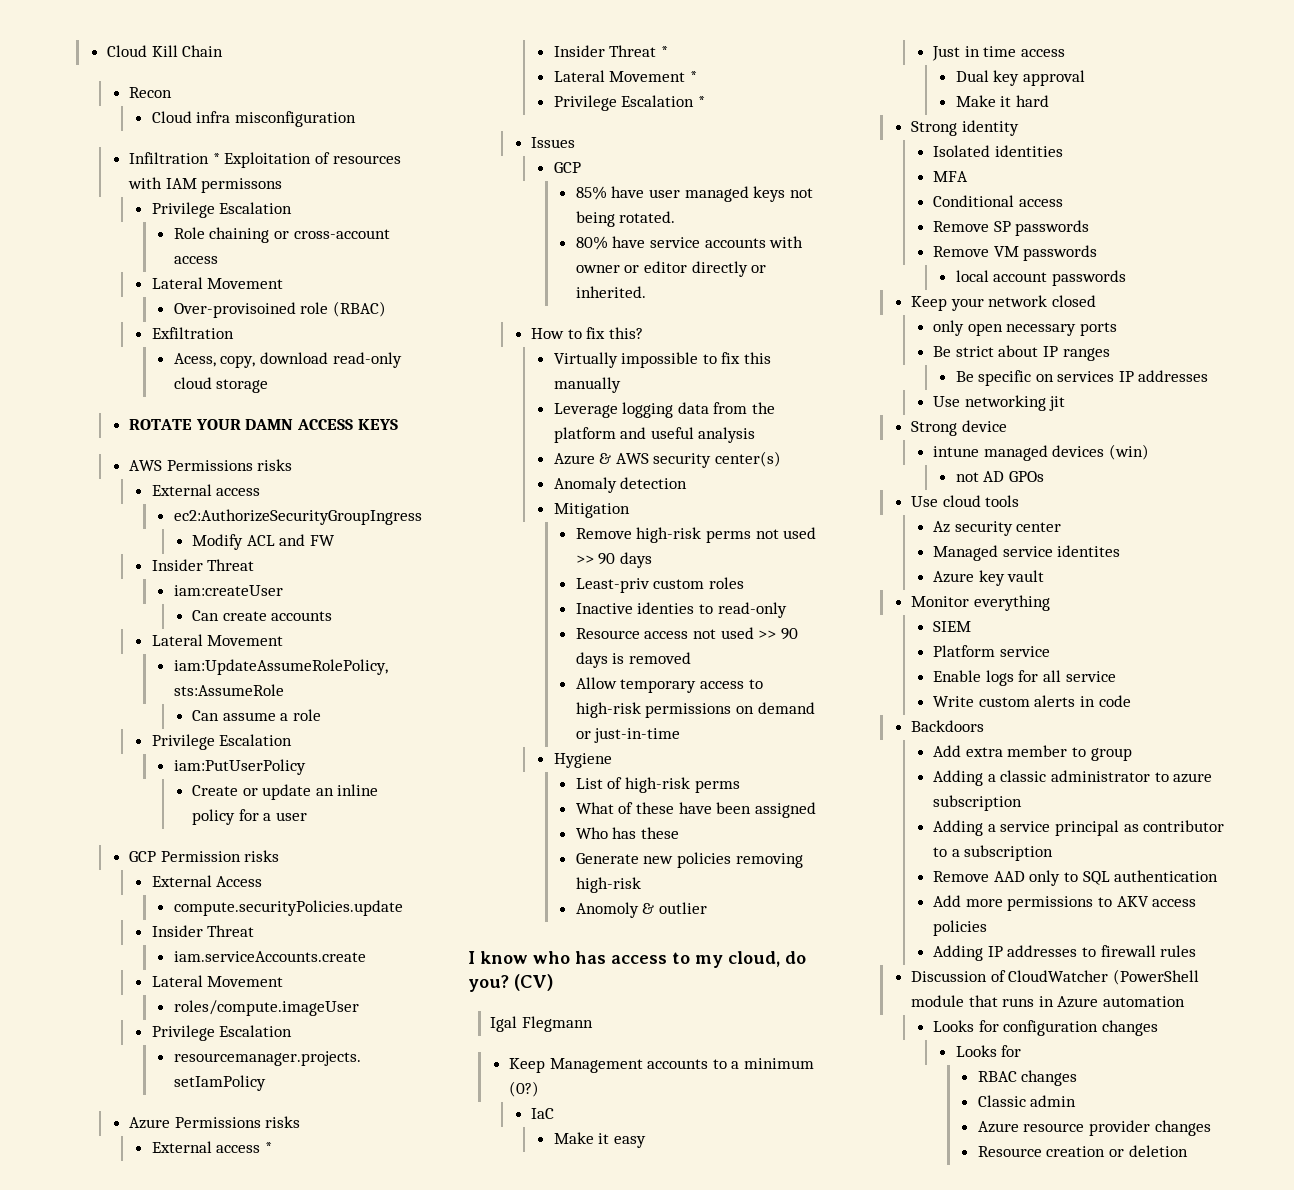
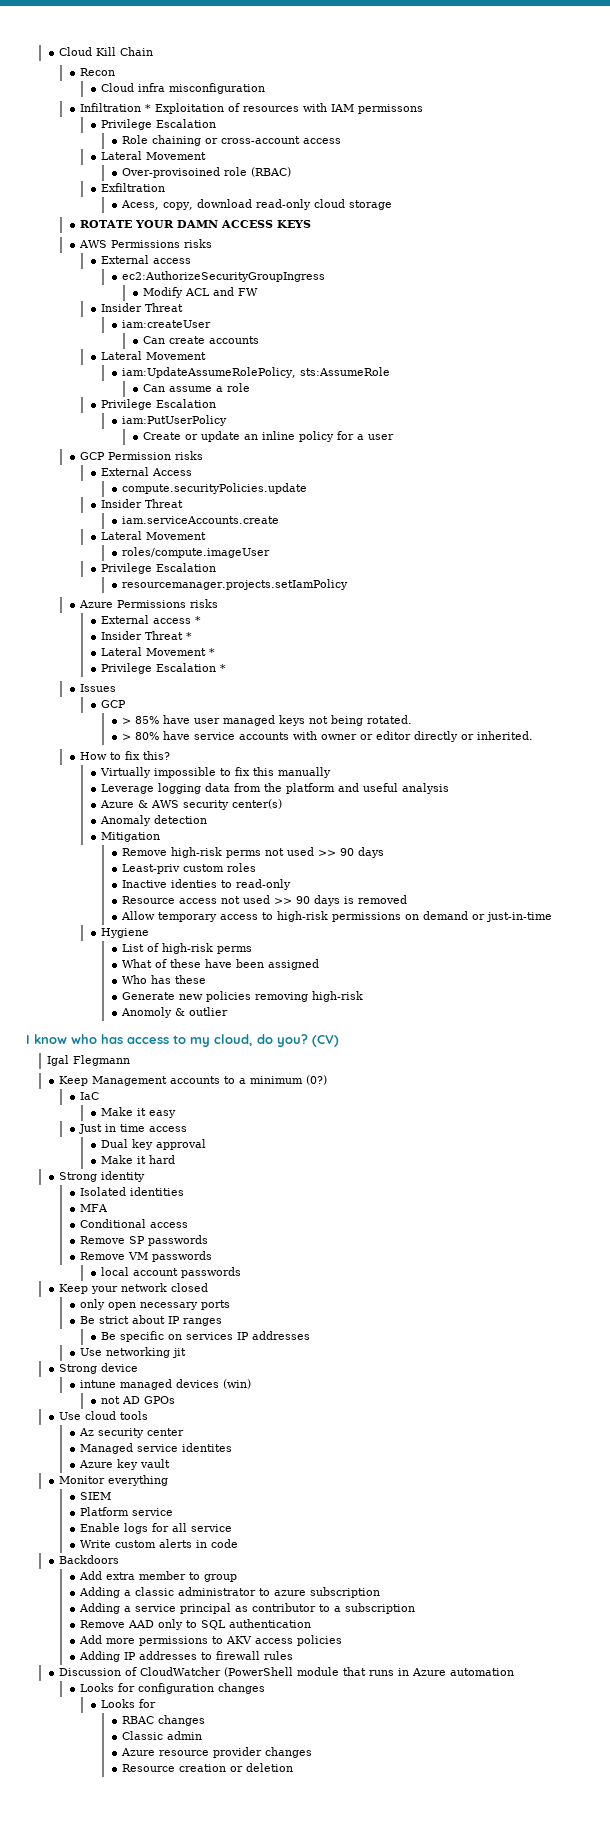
(581, 167) none -> [121,718,131,724] >
(676, 217) none -> [121,734,131,740] >

